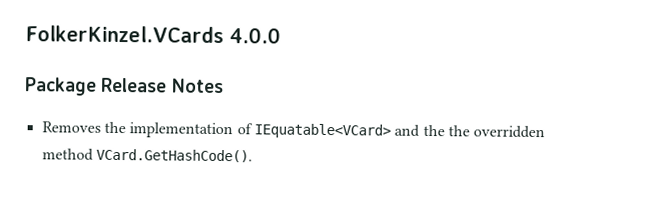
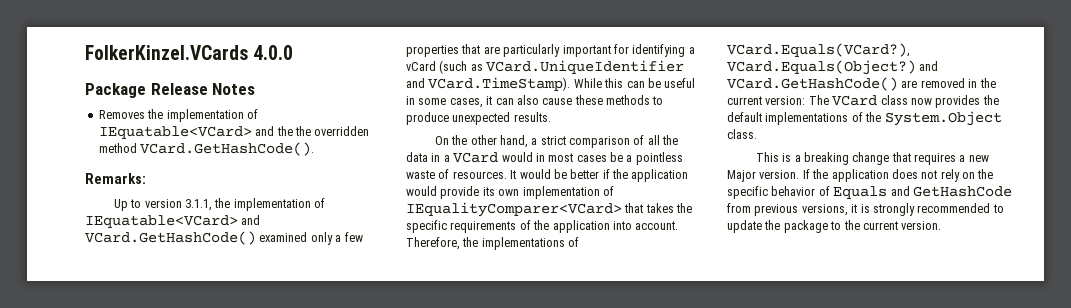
(253, 155) none -> [85,173,146,184] [113,198,326,211] [85,215,261,228] [85,231,363,245] [406,44,695,57] [406,60,685,74] [406,77,696,91] [406,95,664,108] [406,112,551,125] [434,135,679,148] [406,152,683,165] [406,169,689,182] [406,186,614,199] [406,202,693,217] [406,220,679,233] [406,237,580,250] [727,43,910,57] [727,60,939,75] [727,77,996,91] [727,95,999,108] [727,111,1002,126] [727,129,757,139] [755,152,989,165] [727,169,994,182] [727,186,1012,199] [727,203,1004,216] [727,220,942,233] // Remarks: // Up to version 3.1.1, the implementation of IEquatable<VCard> and VCard.GetHashCode() examined only a few properties that are particularly important for identifying a vCard (such as VCard.UniqueIdentifier and VCard.TimeStamp). While this can be useful in some cases, it can also cause these methods to produce unexpected results. // On the other hand, a strict comparison of all the data in a VCard would in most cases be a pointless waste of resources. It would be better if the application would provide its own implementation of IEqualityComparer<VCard> that takes the specific requirements of the application into account. Therefore, the implementations of VCard.Equals(VCard?), VCard.Equals(Object?) and VCard.GetHashCode() are removed in the current version: The VCard class now provides the default implementations of the System.Object class. // This is a breaking change that requires a new Major version. If the application does not rely on the specific behavior of Equals and GetHashCode from previous versions, it is strongly recommended to update the package to the current version.

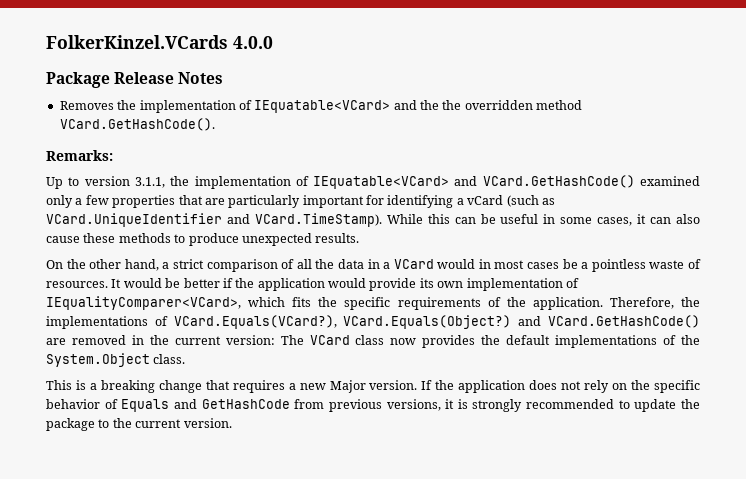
[406,202,674,217] IEqualityComparer<VCard> that takes -> [46,296,312,310] IEqualityComparer<VCard>, which fits
[552,220,679,233] application into account. -> [532,297,603,310] application.

